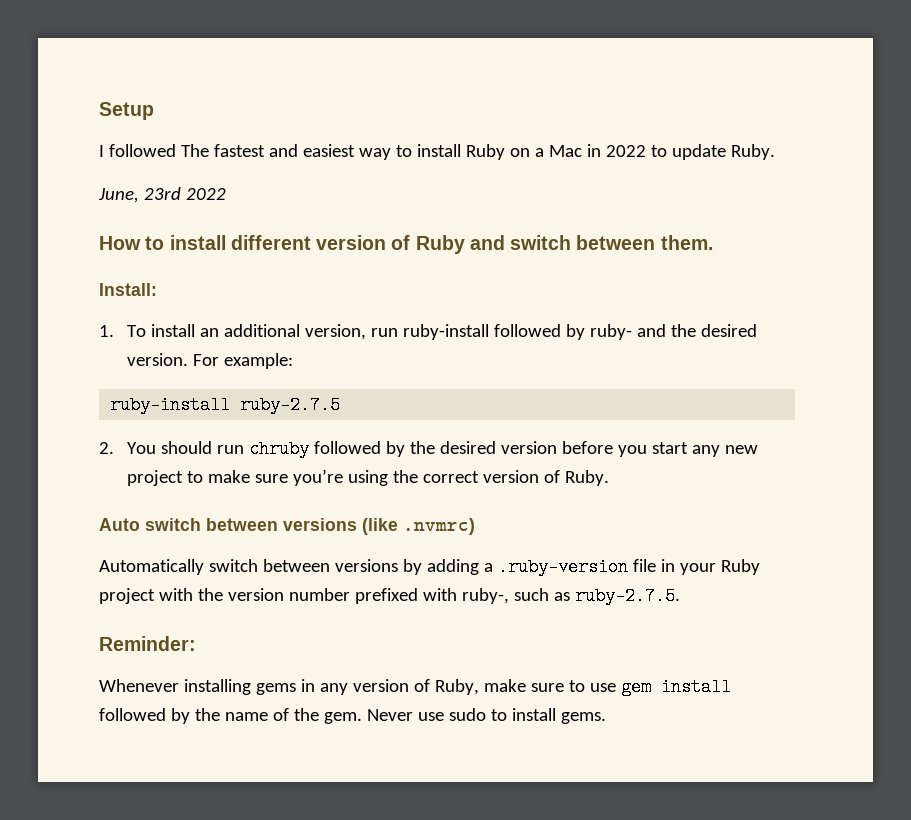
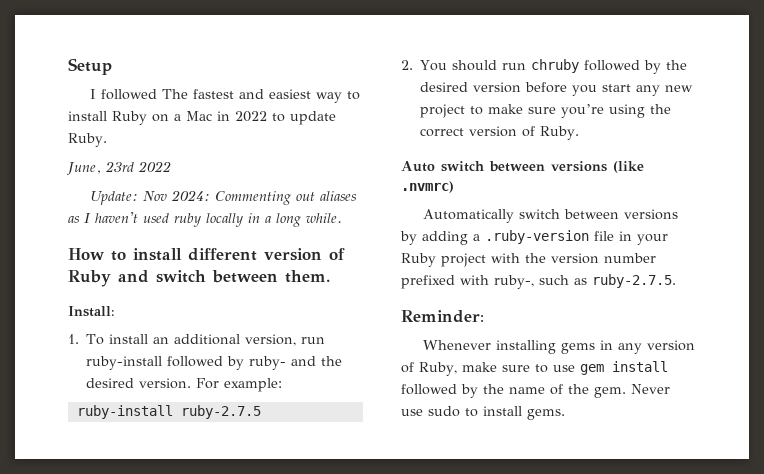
(226, 194) none -> [90,190,358,205] [68,212,342,227] // Update: Nov 2024: Commenting out aliases as I haven't used ruby locally in a long while.

